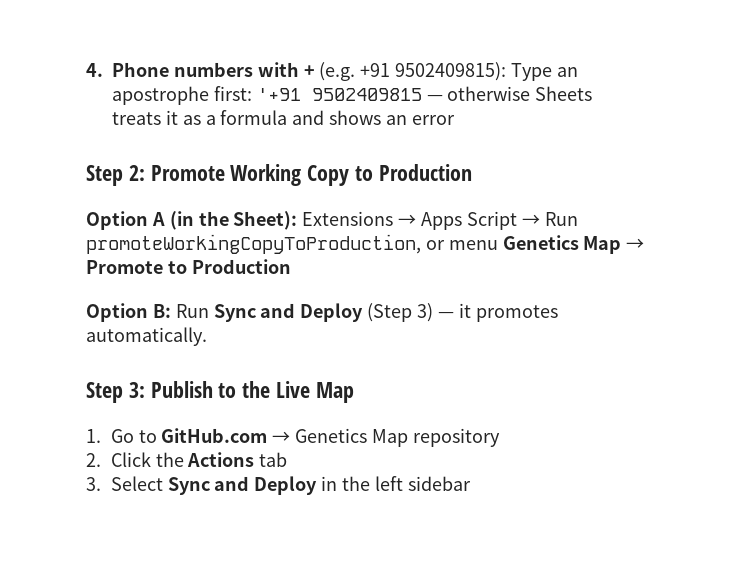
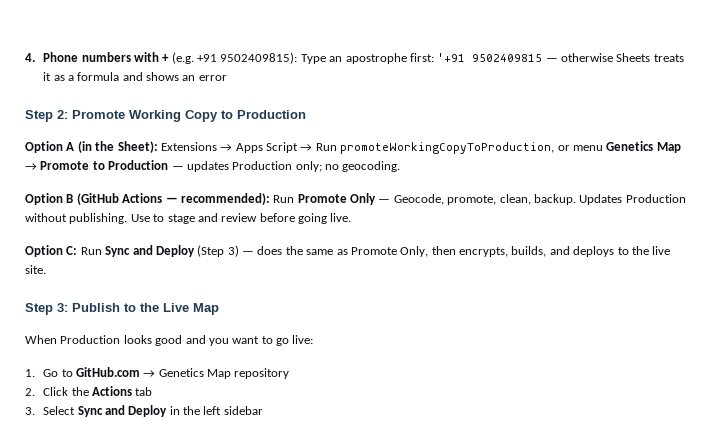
[86,303,171,322] // Option B: -> [171,161,401,172] [25,193,686,205] [25,213,352,224] [25,245,78,257] — updates Production only; no geocoding. // Option B (GitHub Actions — recommended): Run Promote Only — Geocode, promote, clean, backup. Updates Production without publishing. Use to stage and review before going live. // Option C:
[458,303,558,322] [86,327,207,346] it promotes automatically. -> [257,246,671,257] [25,265,46,274] does the same as Promote Only, then encrypts, builds, and deploys to the live site.
(354, 392) none -> [25,335,314,346] // When Production looks good and you want to go live:

